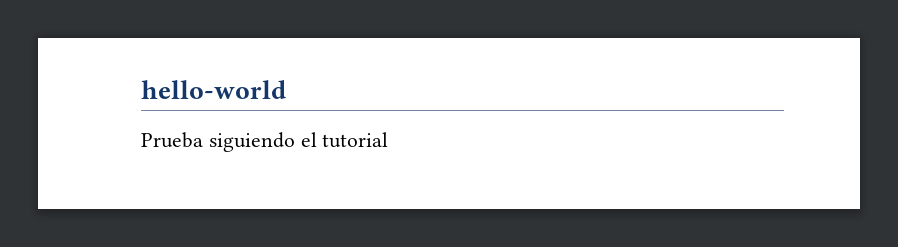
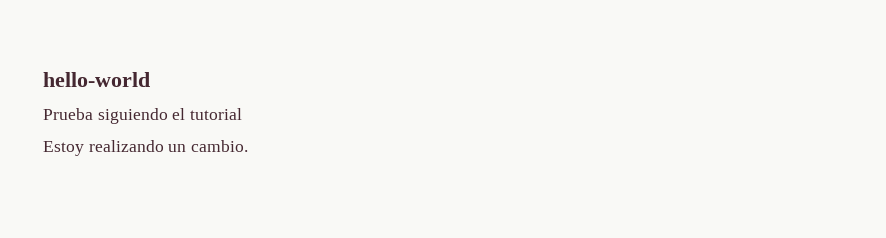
(389, 140) none -> [43,140,249,156] // Estoy realizando un cambio.

